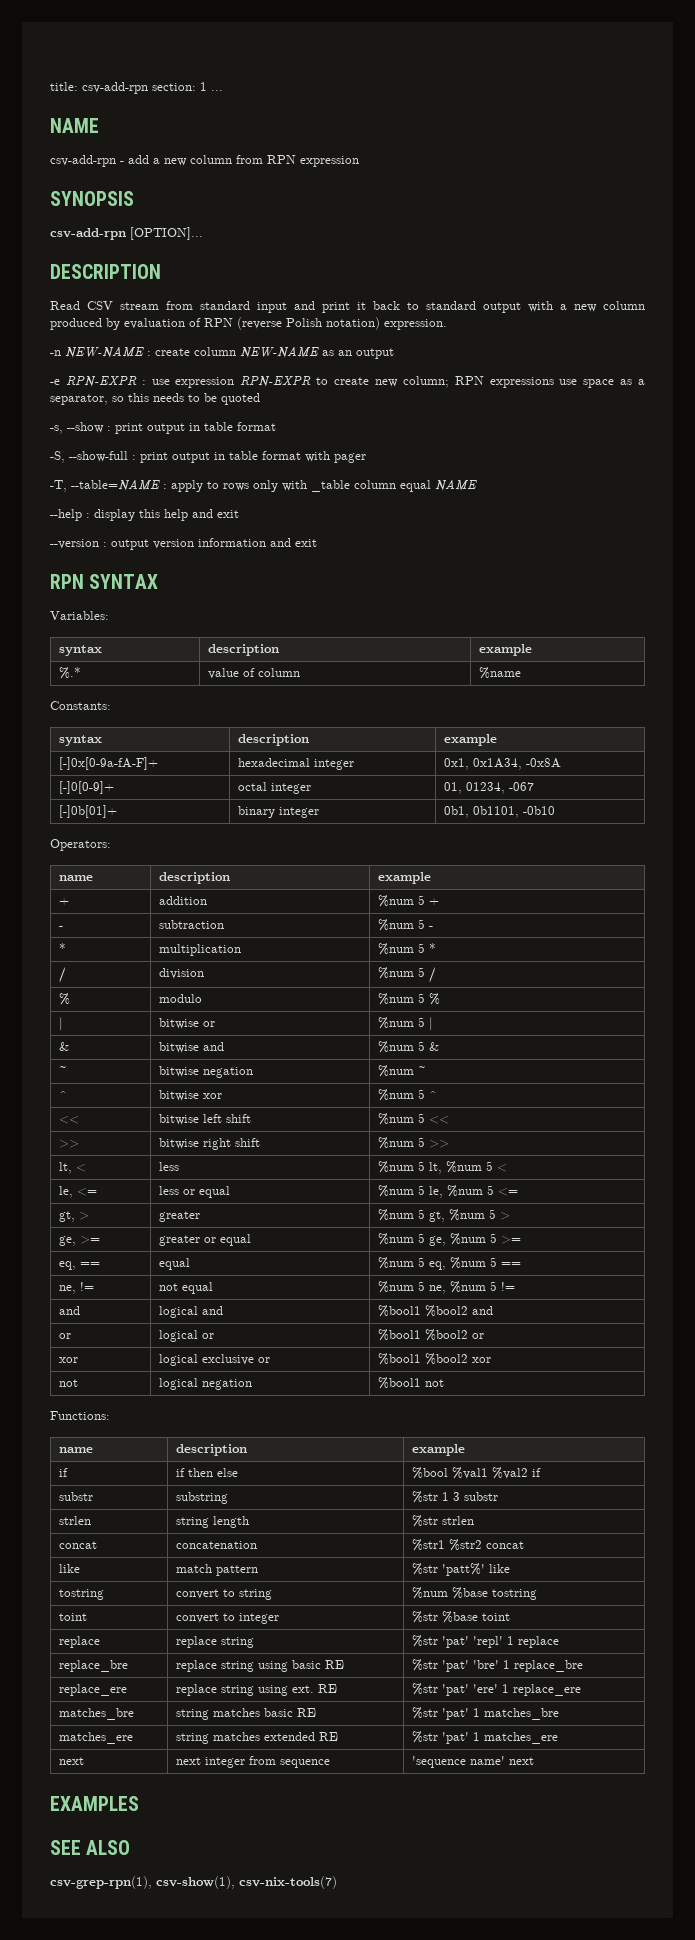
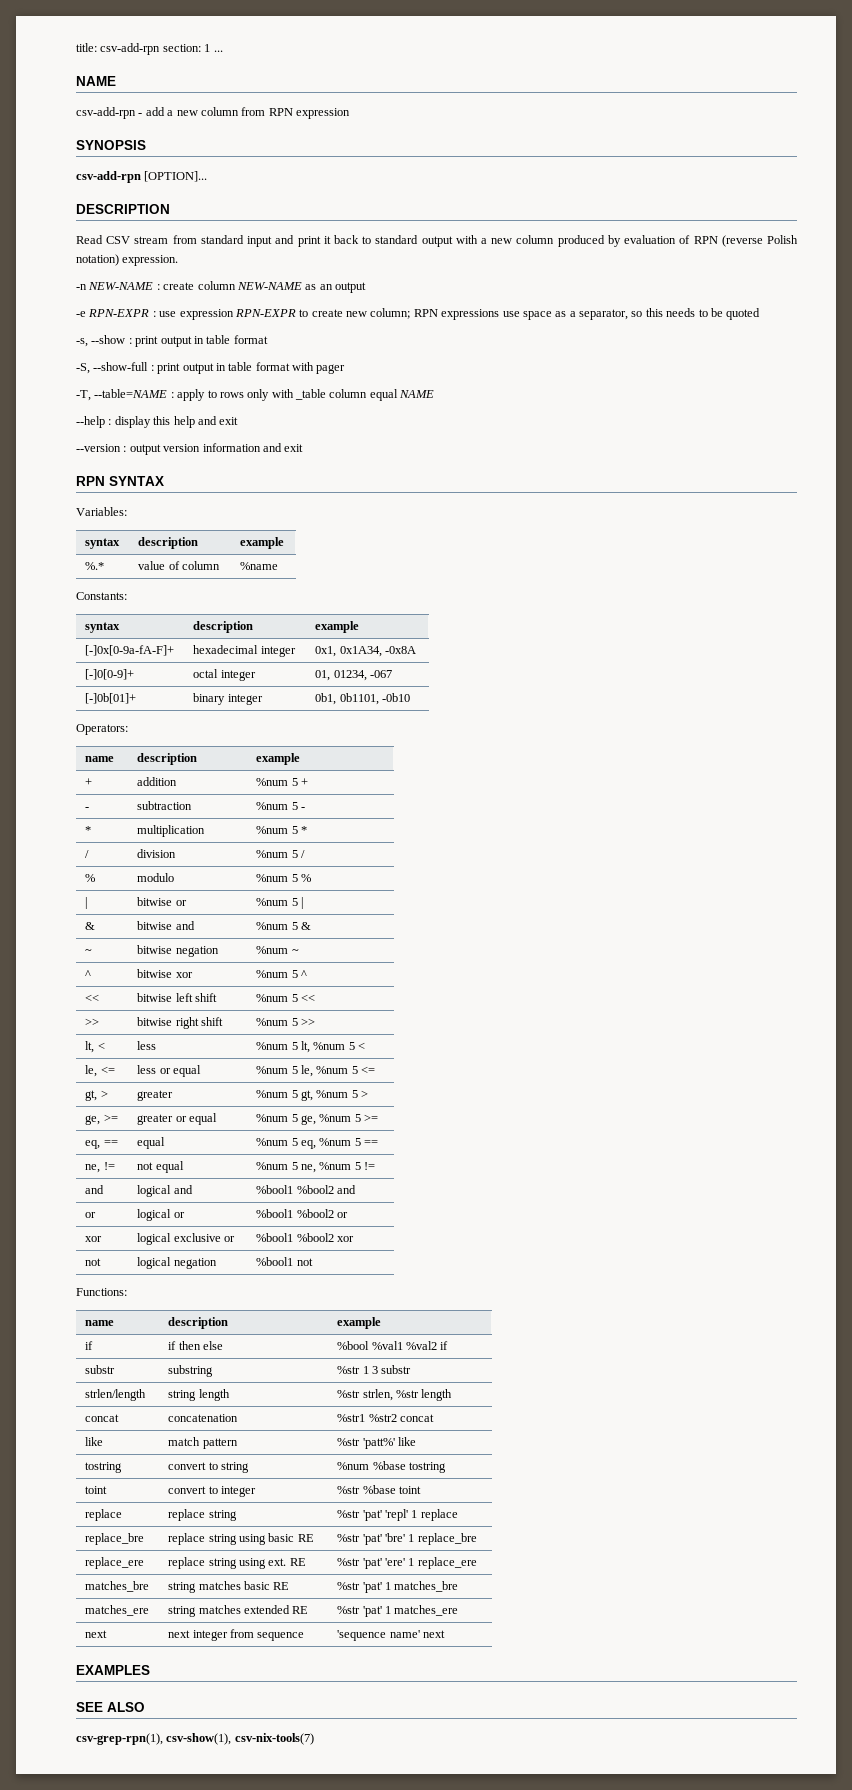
[58,1516,91,1525] strlen -> [85,1389,147,1401] strlen/length
[441,1516,474,1525] strlen -> [362,1389,453,1401] strlen, %str length

